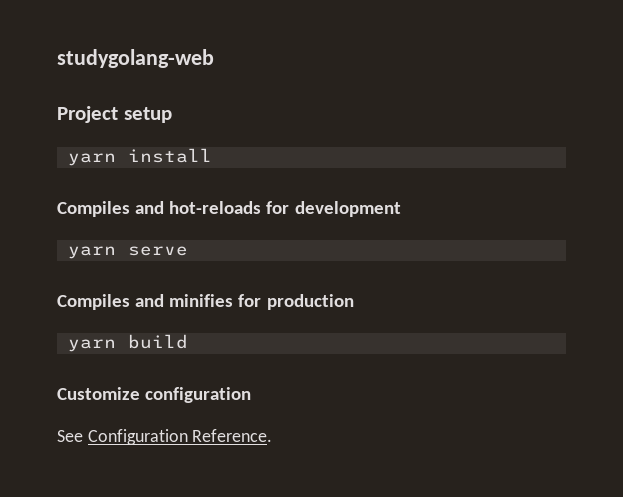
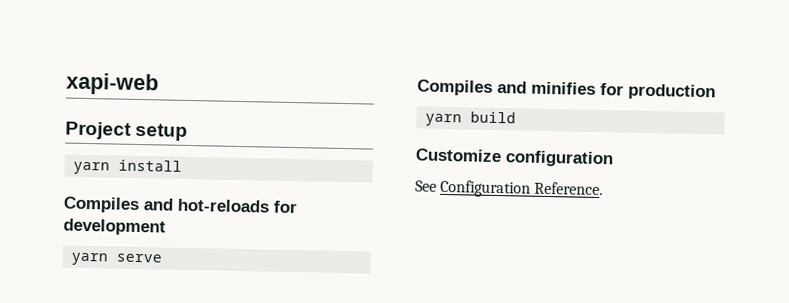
[57,49,214,68] studygolang-web -> [66,72,159,96] xapi-web

